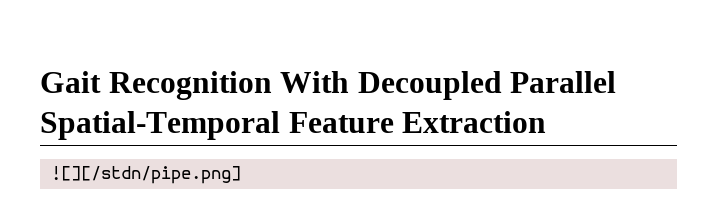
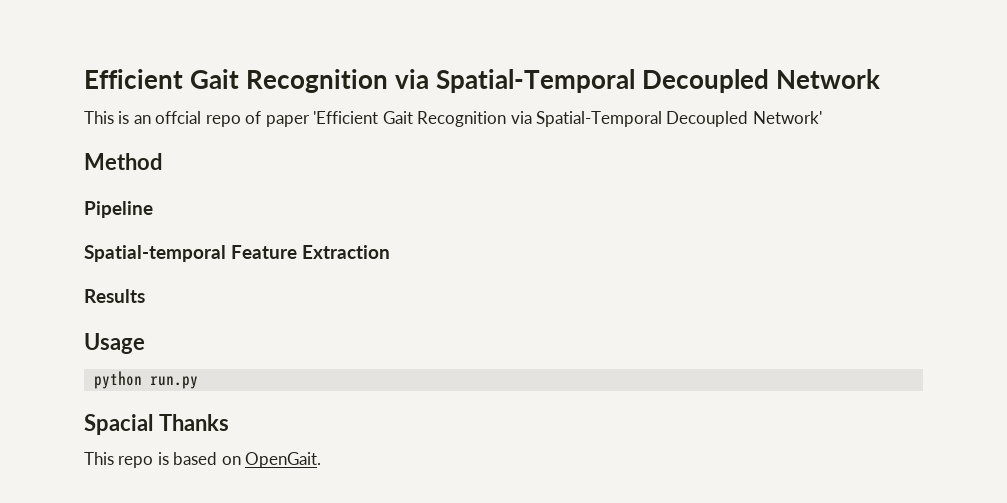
[40,71,617,100] [40,111,547,140] [51,166,242,184] Gait Recognition With Decoupled Parallel Spatial-Temporal Feature Extraction // ![][/stdn/pipe.png] -> [84,69,881,93] [84,111,822,127] [84,153,162,170] [84,201,153,218] [84,245,391,262] [84,289,145,303] [84,333,145,354] [93,371,198,389] [84,414,229,435] [84,452,322,468] Efficient Gait Recognition via Spatial-Temporal Decoupled Network // This is an offcial repo of paper 'Efficient Gait Recognition via Spatial-Temporal Decoupled Network' // Method // Pipeline // Spatial-temporal Feature Extraction // Results // Usage // python run.py // Spacial Thanks // This repo is based on OpenGait.

